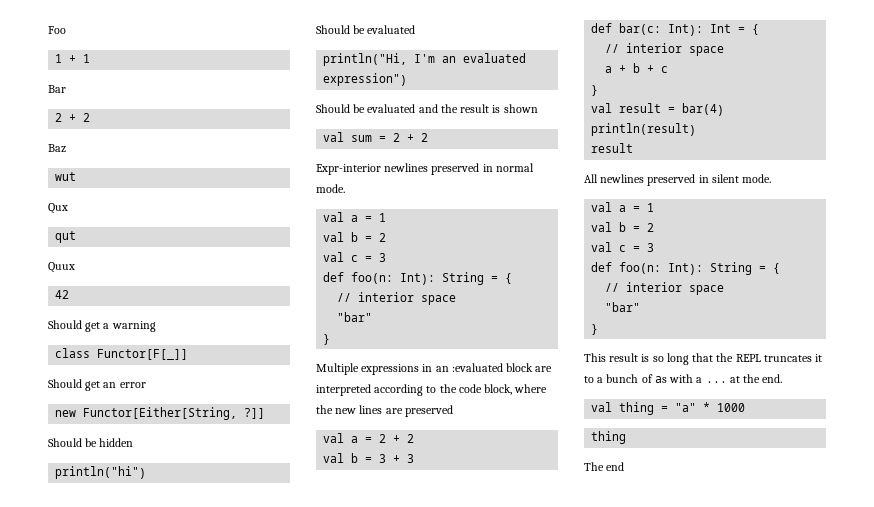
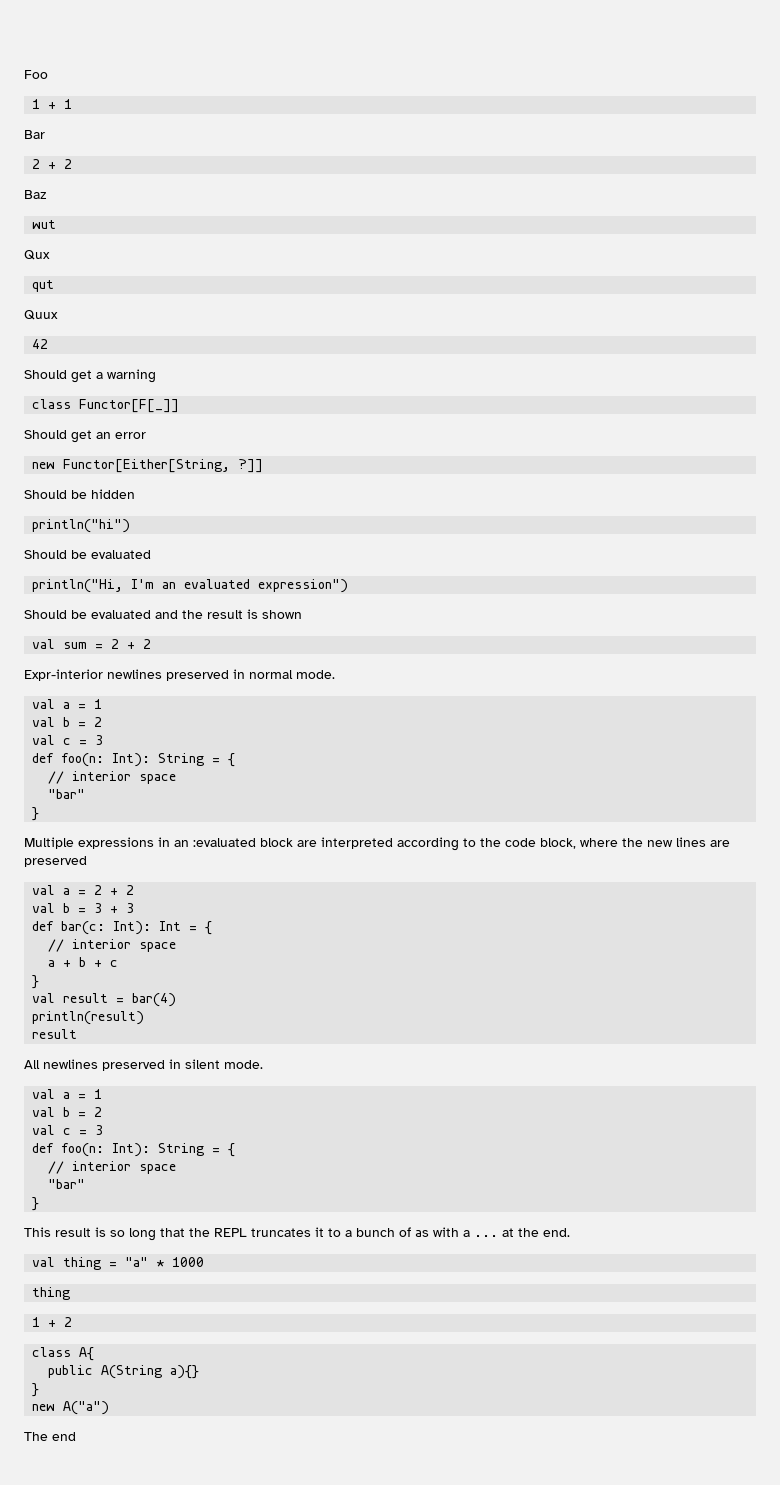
(627, 437) none -> [32,1317,73,1327] [32,1347,95,1361] [48,1365,200,1379] [32,1383,40,1397] [32,1401,110,1415] // 1 + 2 // class A{ // public A(String a){} // } // new A("a")

